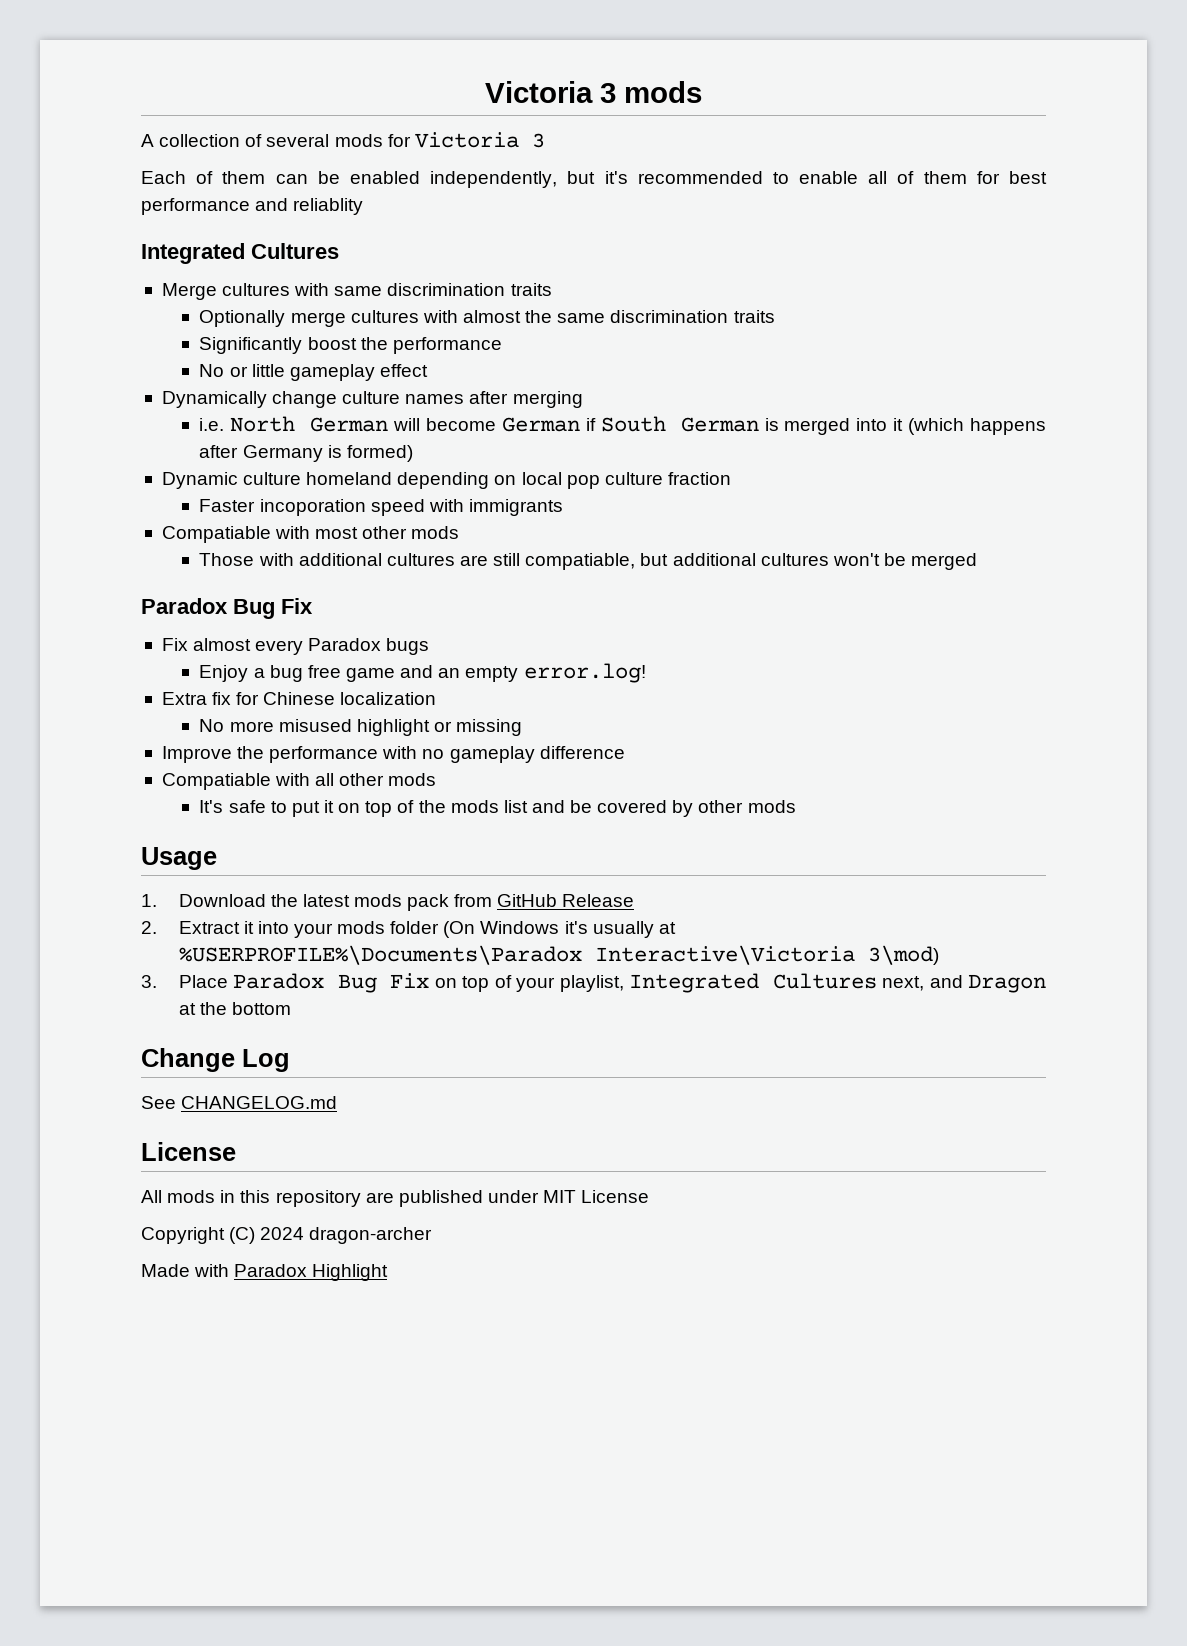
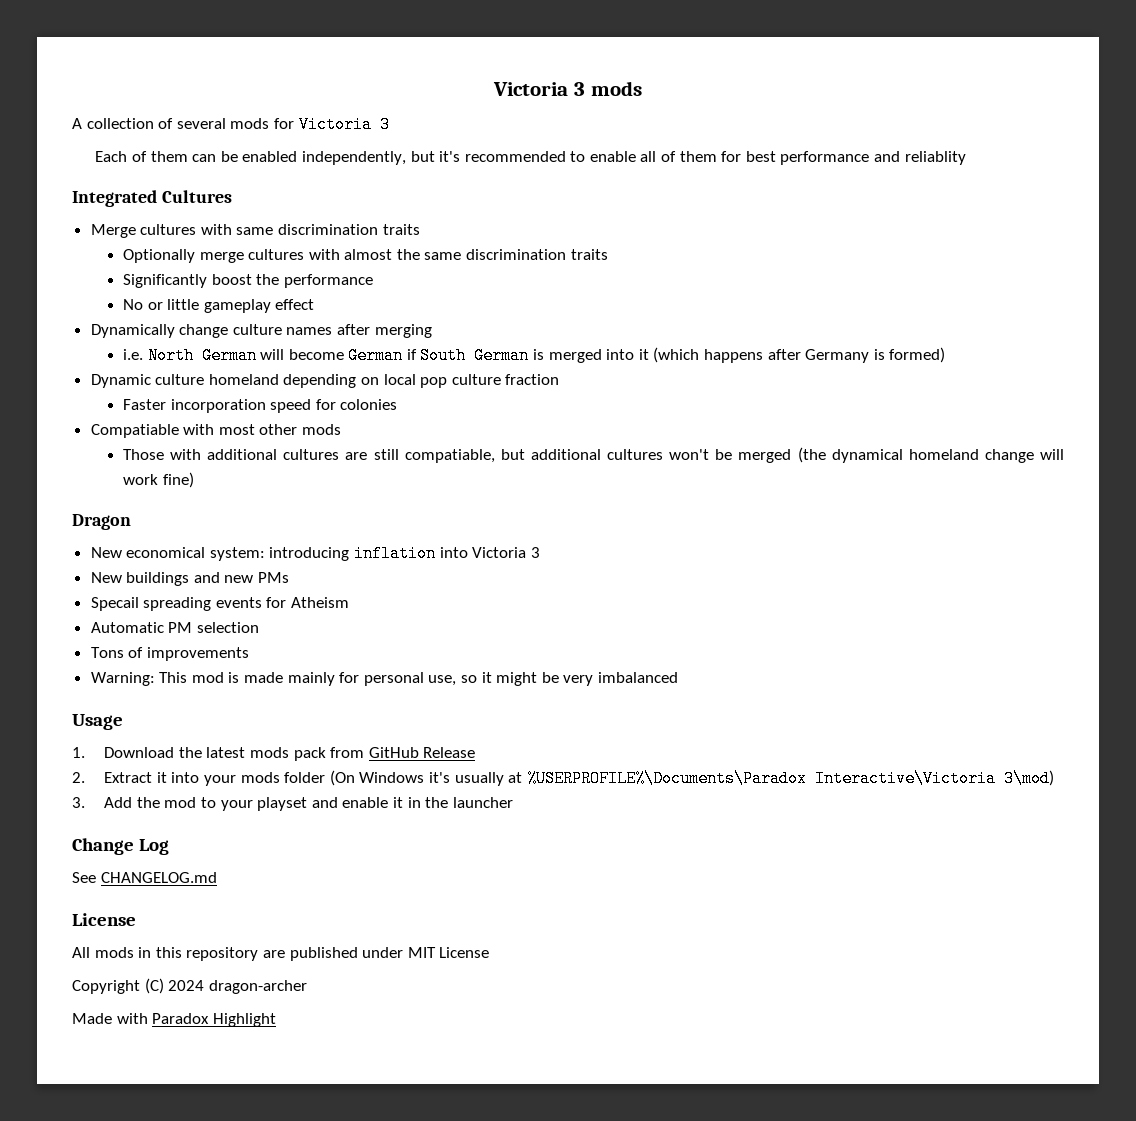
[259,499,563,516] incoporation speed with immigrants -> [170,399,398,413] incorporation speed for colonies
[141,598,313,619] [161,638,430,655] [199,663,646,683] [161,692,437,705] [199,719,523,736] [161,746,625,763] [161,773,437,790] [199,800,796,817] // Paradox Bug Fix // Fix almost every Paradox bugs // Enjoy a bug free game and an empty error.log! // Extra fix for Chinese localization // No more misused highlight or missing // Improve the performance with no gameplay difference // Compatiable with all other mods // It's safe to put it on top of the mods list and be covered by other mods -> [797,447,1065,463] [122,472,194,488] [72,514,131,530] [90,545,540,562] [90,572,290,586] [90,597,350,611] [90,622,259,633] [90,647,249,661] [90,672,678,686] (the dynamical homeland change will work fine) // Dragon // New economical system: introducing inflation into Victoria 3 // New buildings and new PMs // Specail spreading events for Atheism // Automatic PM selection // Tons of improvements // Warning: This mod is made mainly for personal use, so it might be very imbalanced
[178,973,1046,993] [178,1002,291,1015] Place Paradox Bug Fix on top of your playlist, Integrated Cultures next, and Dragon at the bottom -> [104,797,513,811] Add the mod to your playset and enable it in the launcher

